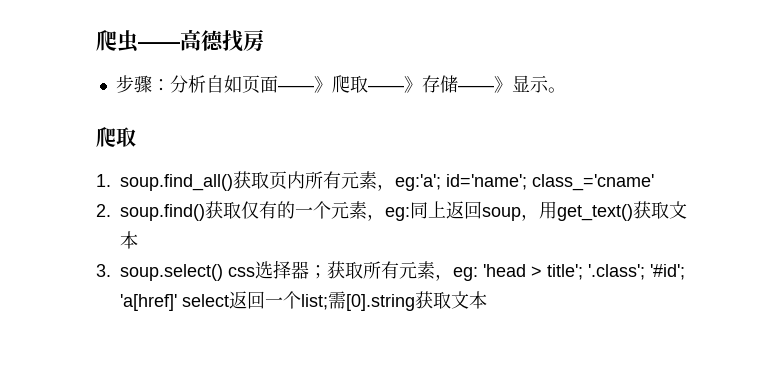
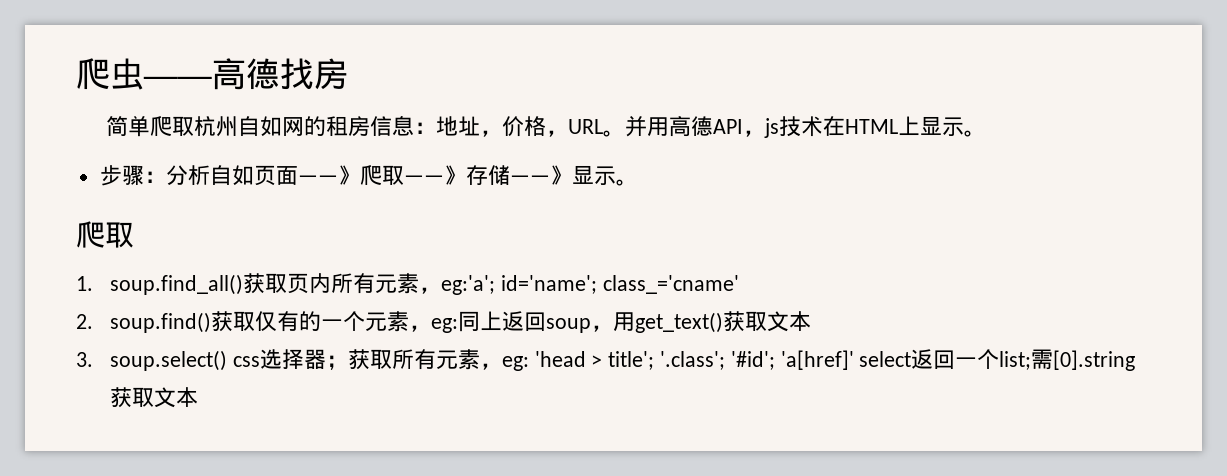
(264, 40) none -> [106,115,987,138] // 简单爬取杭州自如网的租房信息：地址，价格，URL。并用高德API，js技术在HTML上显示。

